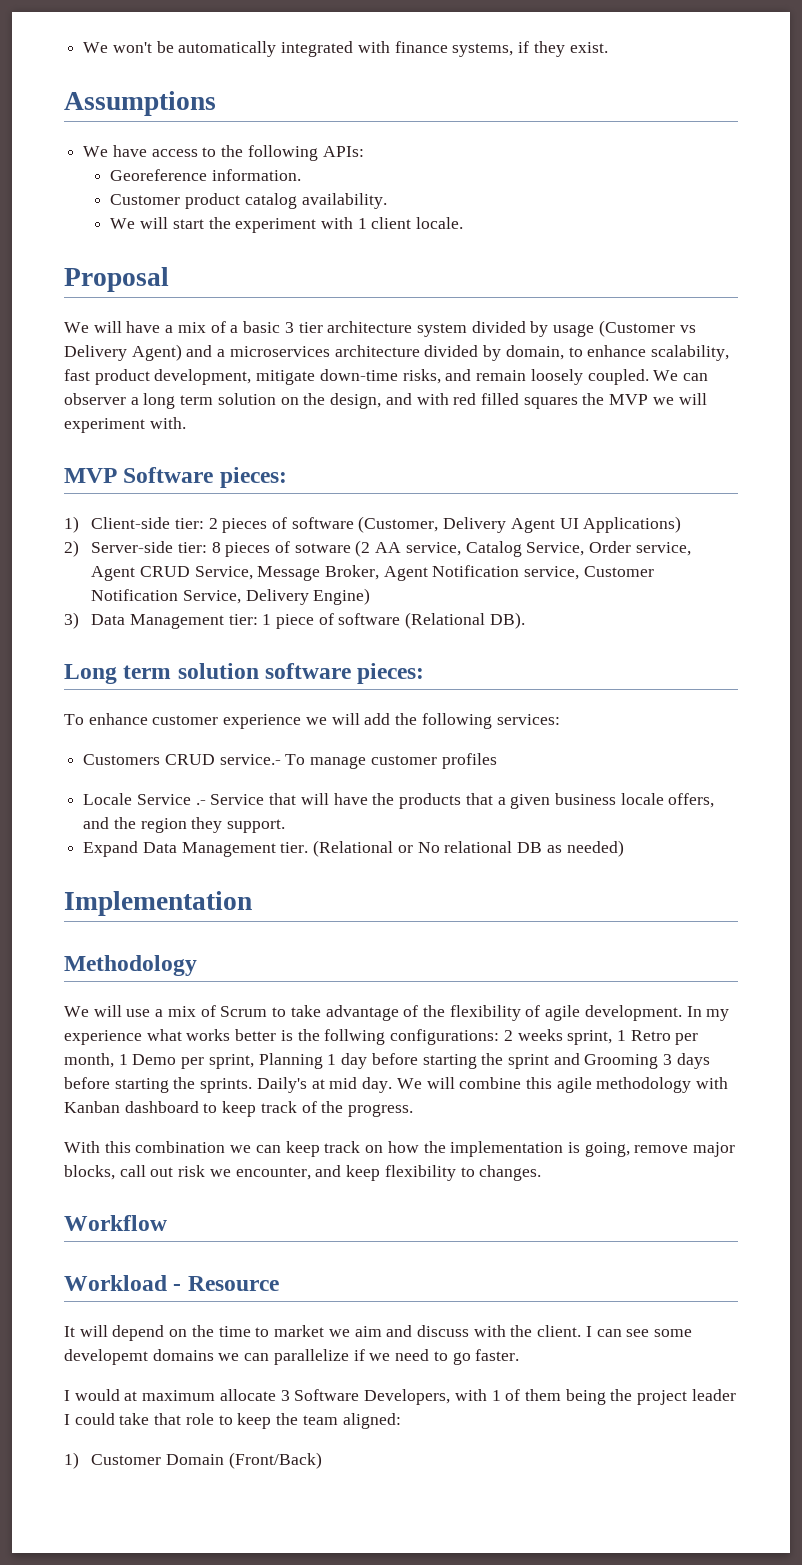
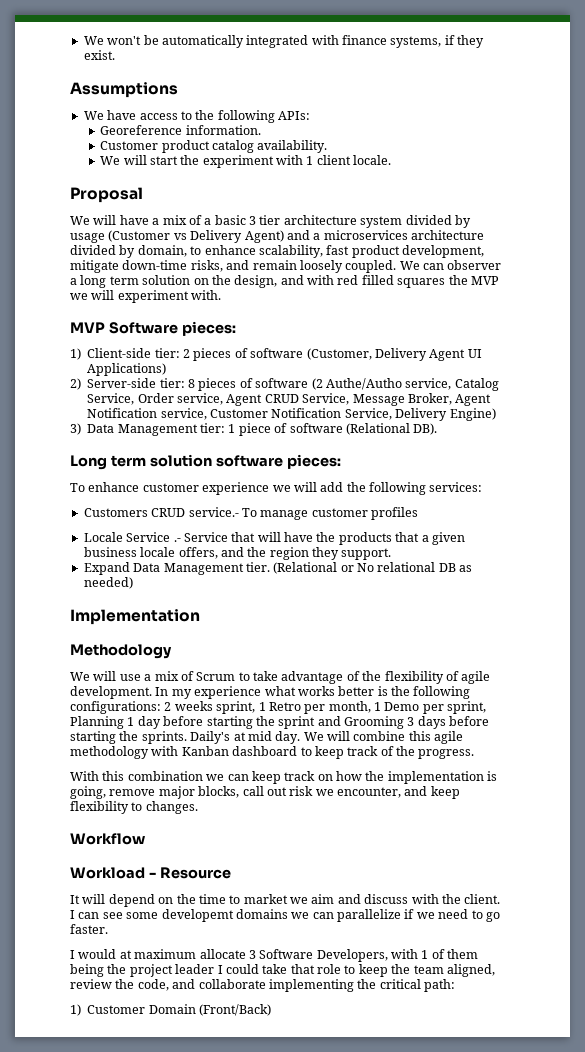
[294,540,402,557] sotware (2 AA -> [255,378,402,390] software (2 Authe/Autho
[324,1029,386,1045] follwing -> [413,686,471,699] following
[342,1413,401,1429] aligned: -> [446,964,495,977] [70,979,455,992] aligned, review the code, and collaborate implementing the critical path:

